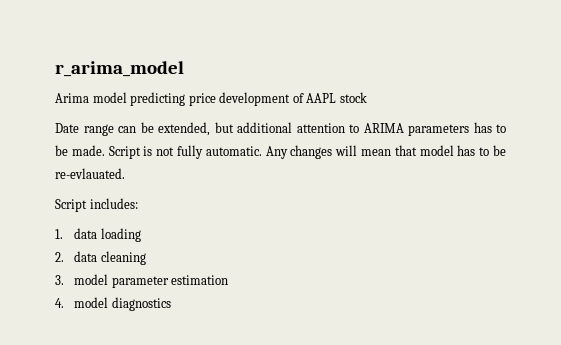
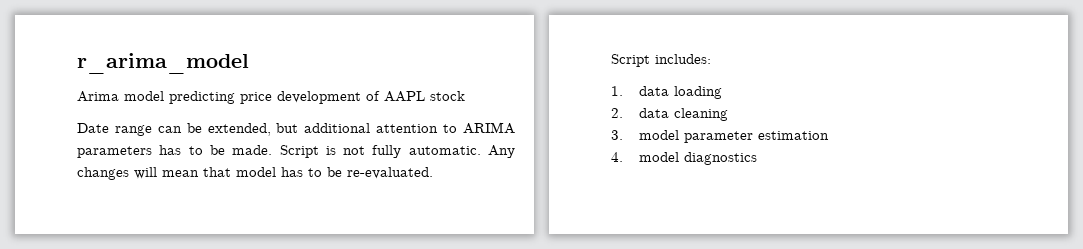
[55,168,125,179] re-evlauated. -> [347,167,433,179] re-evaluated.

